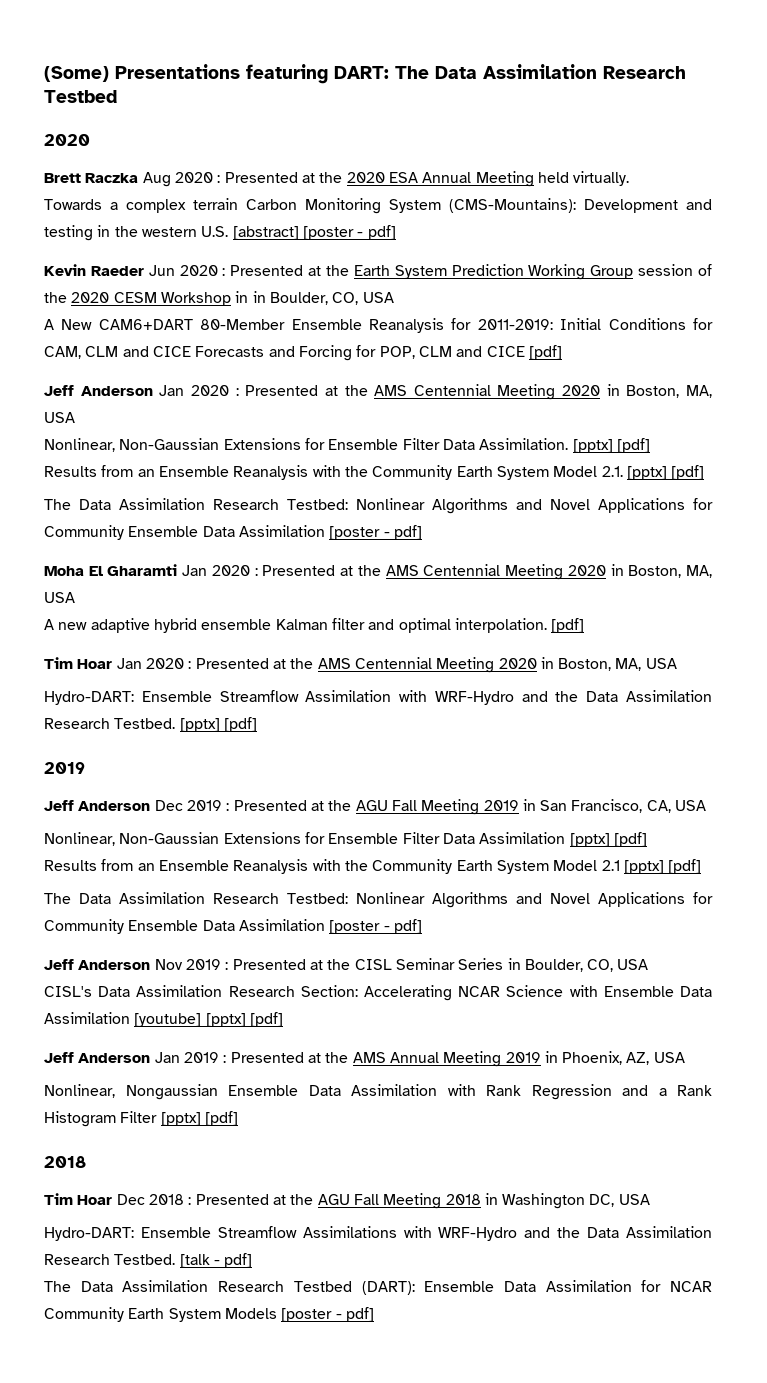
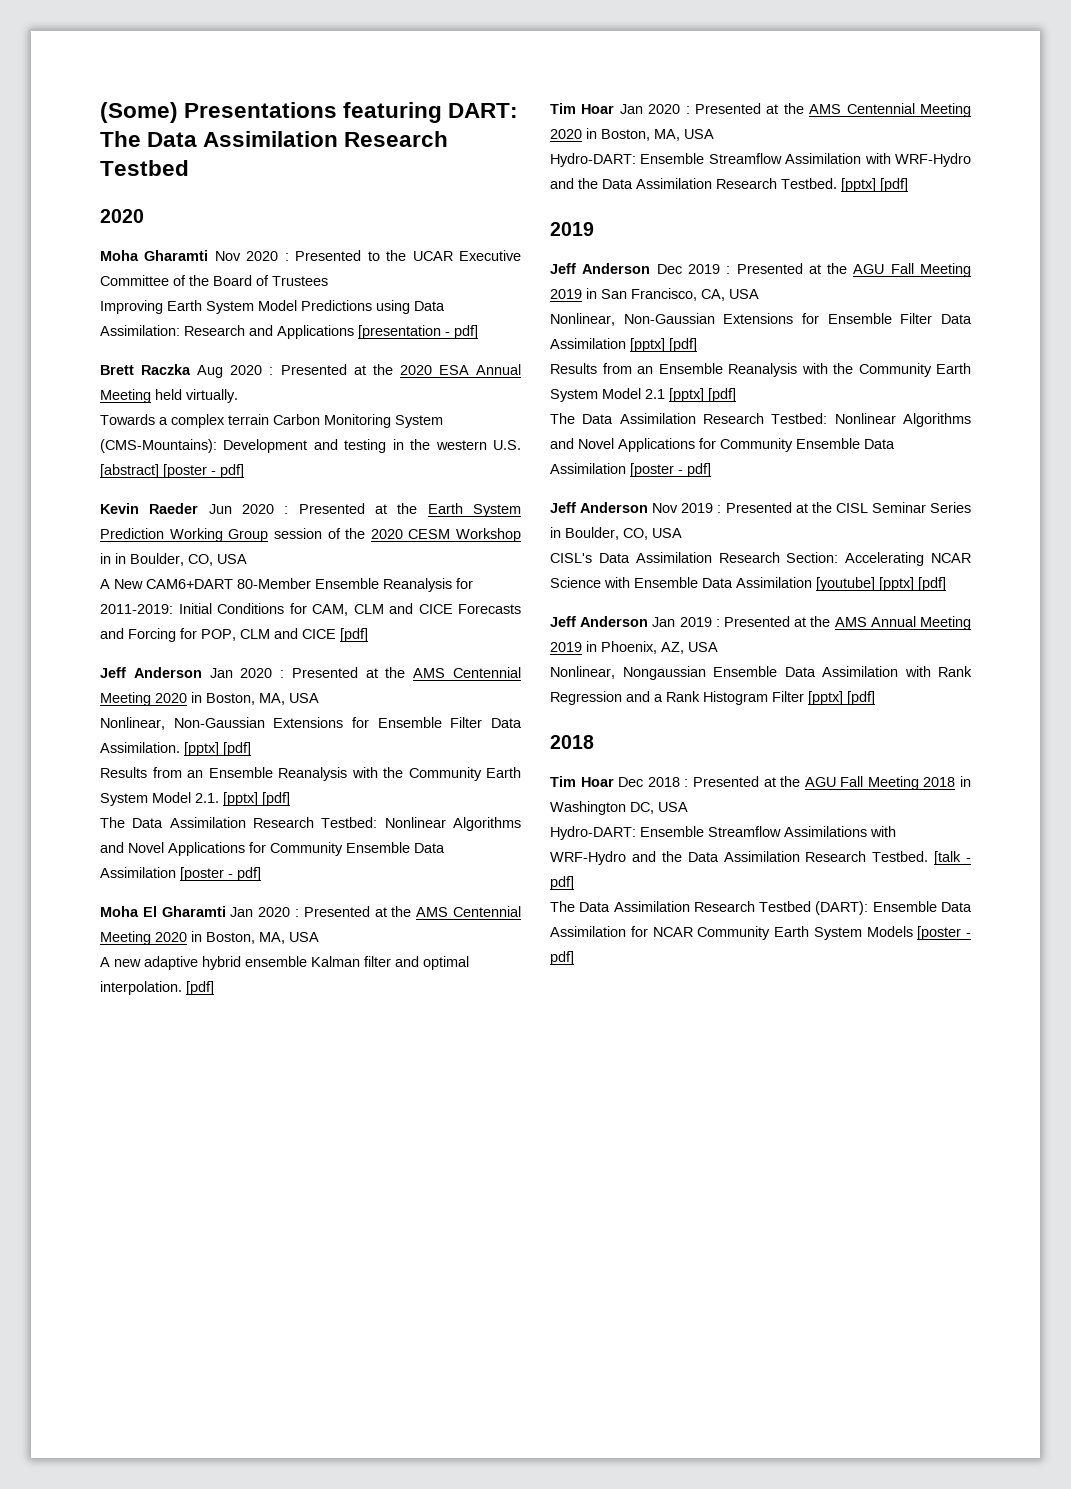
(90, 140) none -> [100,250,522,261] [100,275,328,286] [100,300,445,314] [100,325,478,339] // Moha Gharamti Nov 2020 : Presented to the UCAR Executive Committee of the Board of Trustees // Improving Earth System Model Predictions using Data Assimilation: Research and Applications [presentation - pdf]

